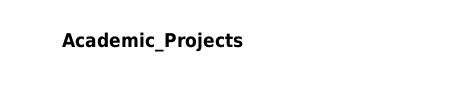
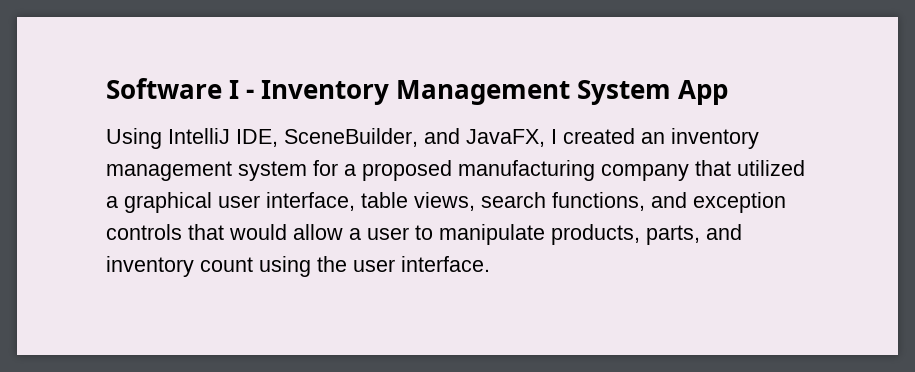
[62,32,243,52] Academic_Projects -> [106,78,729,105] [106,128,759,149] [106,160,805,181] [106,192,786,213] [106,224,742,245] [106,256,490,277] Software I - Inventory Management System App // Using IntelliJ IDE, SceneBuilder, and JavaFX, I created an inventory management system for a proposed manufacturing company that utilized a graphical user interface, table views, search functions, and exception controls that would allow a user to manipulate products, parts, and inventory count using the user interface.

